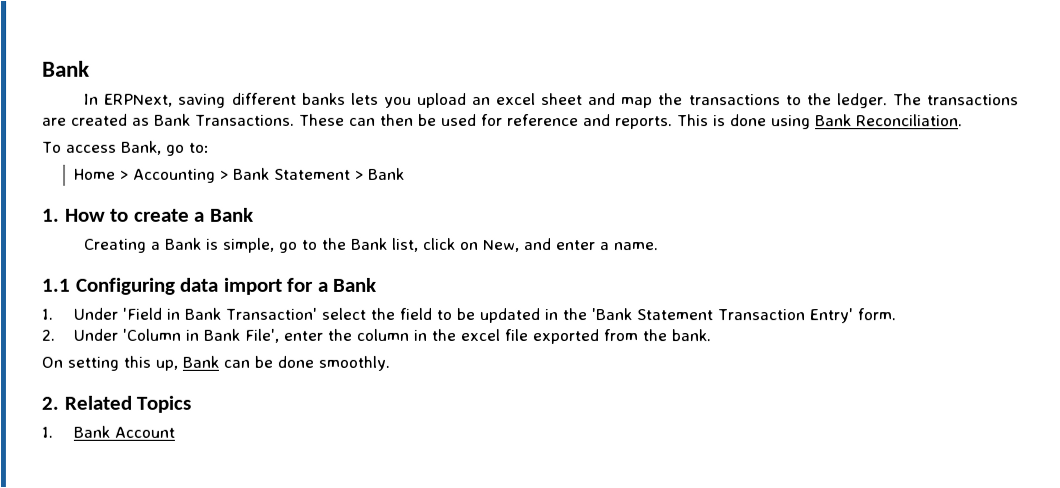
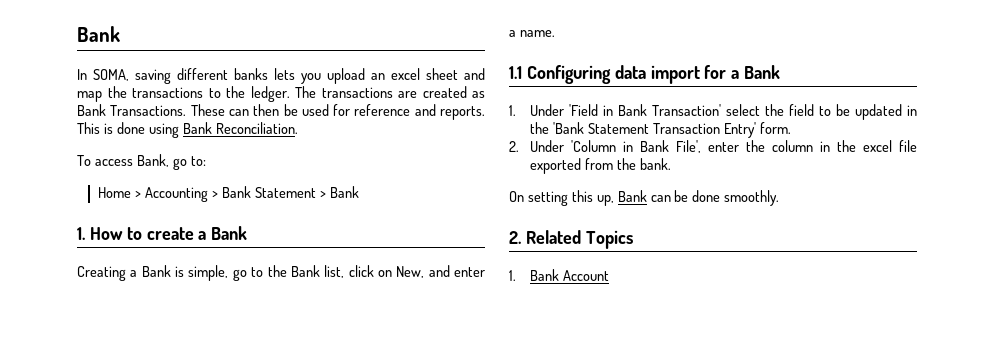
[104,93,174,107] ERPNext, -> [93,69,129,81] SOMA,

